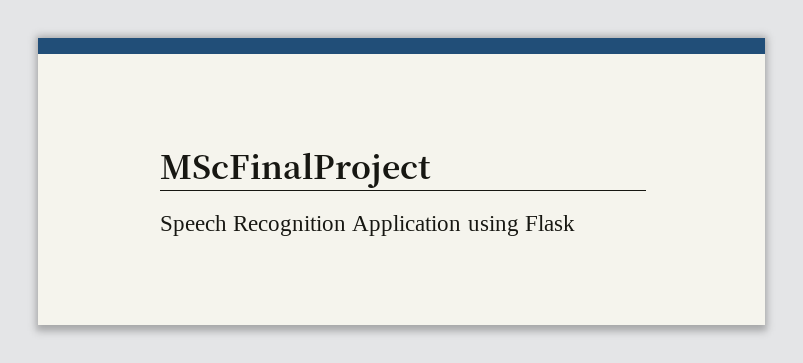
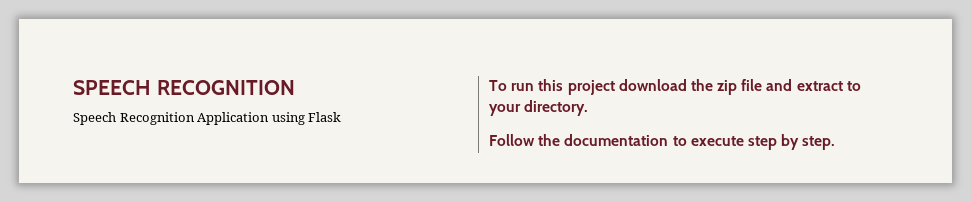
[160,152,431,188] MScFinalProject -> [73,80,295,95] SPEECH RECOGNITION
(575, 223) none -> [489,79,861,95] [489,100,589,116] [489,134,836,150] // To run this project download the zip file and extract to your directory. // Follow the documentation to execute step by step.

